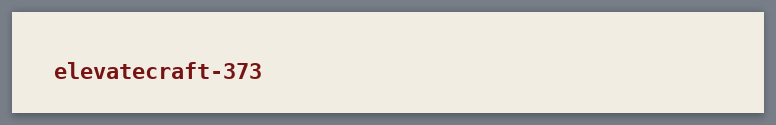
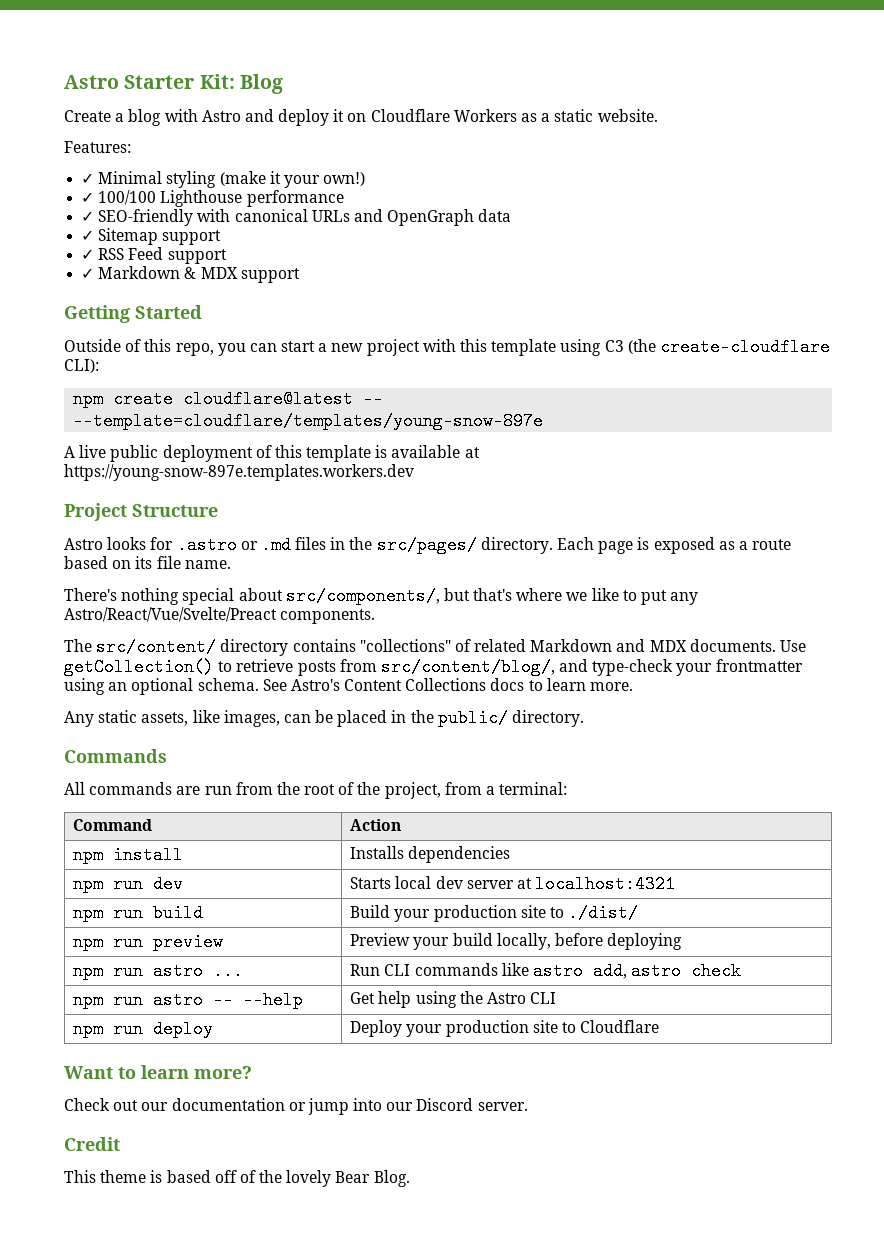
[54,62,262,79] elevatecraft-373 -> [64,74,283,94] [64,109,658,126] [64,141,131,153] [81,171,366,188] [81,190,344,207] [81,209,512,226] [81,228,222,245] [81,247,227,264] [81,266,300,283] [64,305,202,323] [64,338,830,356] [64,359,99,373] [73,390,384,408] [73,412,544,430] [64,445,480,462] [64,464,414,481] [64,503,218,521] [64,536,792,554] [64,556,231,569] [64,587,699,605] [64,607,376,624] [64,638,807,656] [64,658,803,676] [64,678,634,695] [64,709,585,727] [64,749,167,763] [64,782,568,799] [73,819,153,831] [350,819,402,831] [73,846,184,864] [350,846,511,863] [73,875,184,893] [350,875,676,893] [73,904,204,922] [350,904,639,922] [73,933,224,951] [350,933,683,950] [73,962,244,980] [350,962,742,980] [73,991,304,1009] [350,991,557,1008] [73,1020,214,1038] [350,1020,660,1037] [64,1065,252,1079] [64,1098,528,1115] [64,1137,120,1151] [64,1170,410,1187] Astro Starter Kit: Blog // Create a blog with Astro and deploy it on Cloudflare Workers as a static website. // Features: // ✓ Minimal styling (make it your own!) // ✓ 100/100 Lighthouse performance // ✓ SEO-friendly with canonical URLs and OpenGraph data // ✓ Sitemap support // ✓ RSS Feed support // ✓ Markdown & MDX support // Getting Started // Outside of this repo, you can start a new project with this template using C3 (the create-cloudflare CLI): // npm create cloudflare@latest -- --template=cloudflare/templates/young-snow-897e // A live public deployment of this template is available at https://young-snow-897e.templates.workers.dev // Project Structure // Astro looks for .astro or .md files in the src/pages/ directory. Each page is exposed as a route based on its file name. // There's nothing special about src/components/, but that's where we like to put any Astro/React/Vue/Svelte/Preact components. // The src/content/ directory contains "collections" of related Markdown and MDX documents. Use getCollection() to retrieve posts from src/content/blog/, and type-check your frontmatter using an optional schema. See Astro's Content Collections docs to learn more. // Any static assets, like images, can be placed in the public/ directory. // Commands // All commands are run from the root of the project, from a terminal: // Command | Action // npm install | Installs dependencies // npm run dev | Starts local dev server at localhost:4321 // npm run build | Build your production site to ./dist/ // npm run preview | Preview your build locally, before deploying // npm run astro ... | Run CLI commands like astro add, astro check // npm run astro -- --help | Get help using the Astro CLI // npm run deploy | Deploy your production site to Cloudflare // Want to learn more? // Check out our documentation or jump into our Discord server. // Credit // This theme is based off of the lovely Bear Blog.

